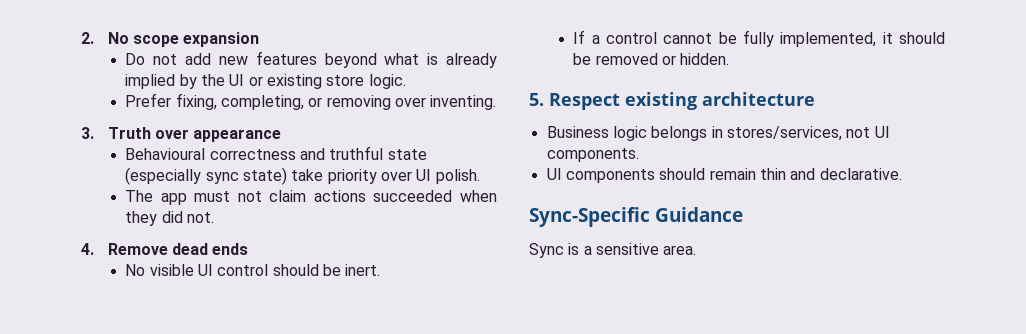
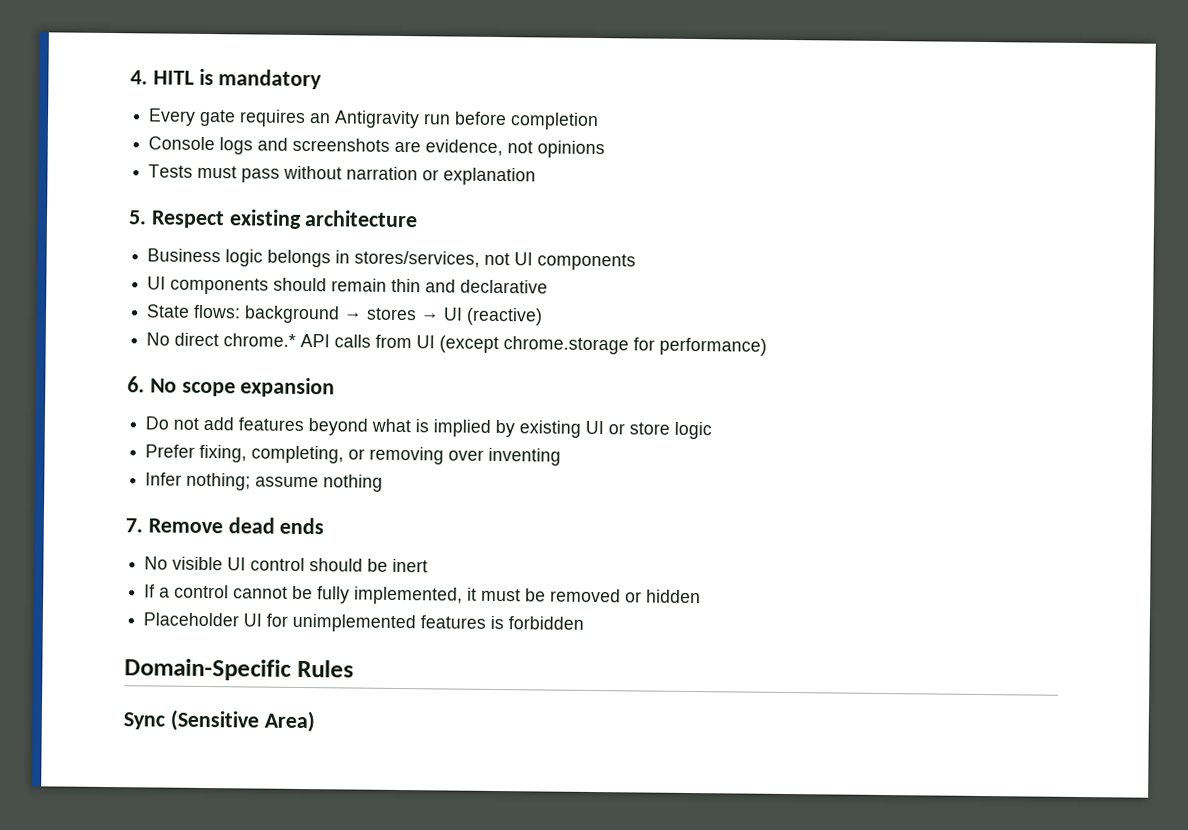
[81,32,260,47] [125,51,497,68] [125,74,406,89] [125,93,497,110] [81,127,282,142] [125,146,427,160] [125,167,480,185] [125,190,497,205] [125,211,214,226] [81,243,249,255] [125,264,381,276] [573,30,945,47] [573,53,730,65] 2. No scope expansion // Do not add new features beyond what is already implied by the UI or existing store logic. // Prefer fixing, completing, or removing over inventing. // 3. Truth over appearance // Behavioural correctness and truthful state (especially sync state) take priority over UI polish. // The app must not claim actions succeeded when they did not. // 4. Remove dead ends // No visible UI control should be inert. // If a control cannot be fully implemented, it should be removed or hidden. -> [130,68,323,90] [148,108,600,131] [148,136,606,159] [148,164,537,186] 4. HITL is mandatory // Every gate requires an Antigravity run before completion // Console logs and screenshots are evidence, not opinions // Tests must pass without narration or explanation
[546,148,639,162] components. -> [537,253,637,271] components
[819,168,902,180] [529,207,743,227] [529,243,697,258] declarative. // Sync-Specific Guidance // Sync is a sensitive area. -> [460,279,549,294] [146,304,544,326] [146,332,768,356] [127,376,336,398] [145,416,713,440] [145,444,562,466] [145,472,384,492] [125,517,325,535] [144,556,429,573] [144,584,702,605] [143,612,585,633] [124,658,354,681] [123,709,315,733] declarative // State flows: background → stores → UI (reactive) // No direct chrome.* API calls from UI (except chrome.storage for performance) // 6. No scope expansion // Do not add features beyond what is implied by existing UI or store logic // Prefer fixing, completing, or removing over inventing // Infer nothing; assume nothing // 7. Remove dead ends // No visible UI control should be inert // If a control cannot be fully implemented, it must be removed or hidden // Placeholder UI for unimplemented features is forbidden // Domain-Specific Rules // Sync (Sensitive Area)

